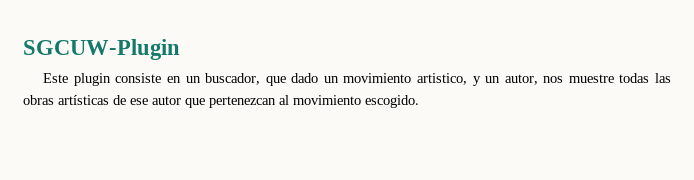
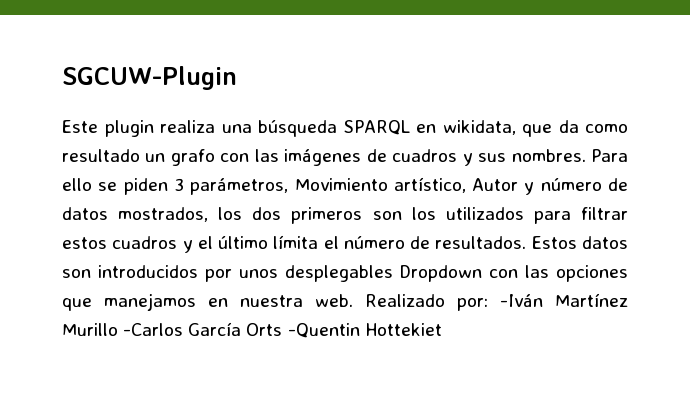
[115,73,671,86] [23,95,419,108] consiste en un buscador, que dado un movimiento artistico, y un autor, nos muestre todas las obras artísticas de ese autor que pertenezcan al movimiento escogido. -> [160,120,628,137] [62,149,628,166] [62,177,628,195] [62,207,629,224] [62,235,628,253] [62,265,628,282] [62,293,628,311] [62,322,442,338] realiza una búsqueda SPARQL en wikidata, que da como resultado un grafo con las imágenes de cuadros y sus nombres. Para ello se piden 3 parámetros, Movimiento artístico, Autor y número de datos mostrados, los dos primeros son los utilizados para filtrar estos cuadros y el último límita el número de resultados. Estos datos son introducidos por unos desplegables Dropdown con las opciones que manejamos en nuestra web. Realizado por: -Iván Martínez Murillo -Carlos García Orts -Quentin Hottekiet

